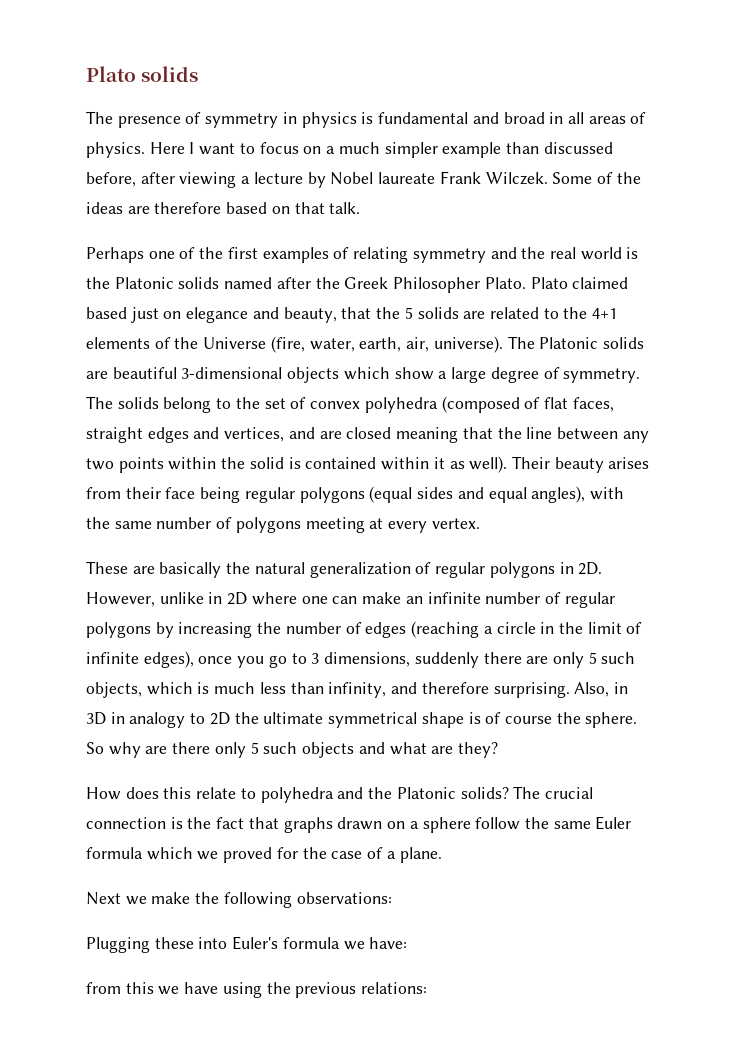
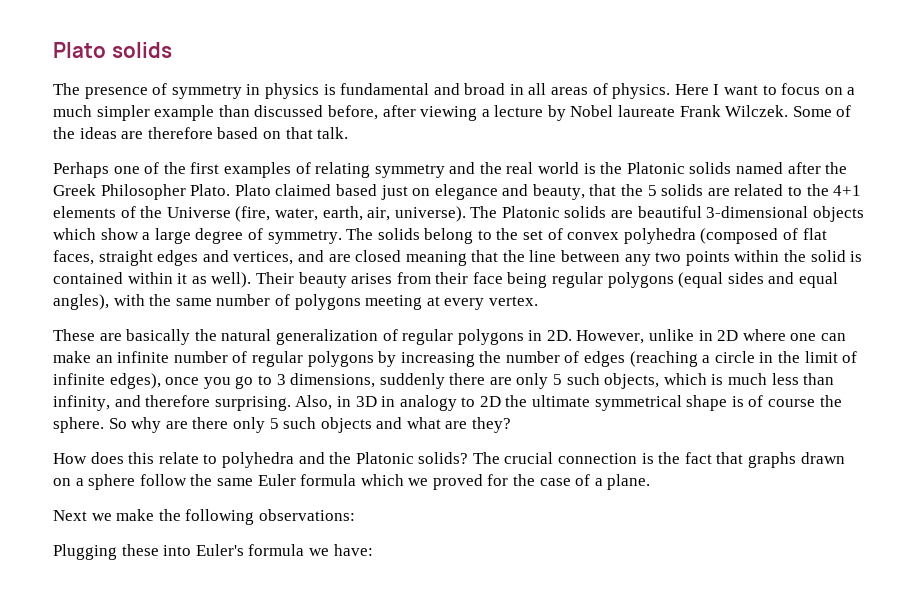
[86,982,428,998] // from this we have using the previous relations: -> (373, 550) none

